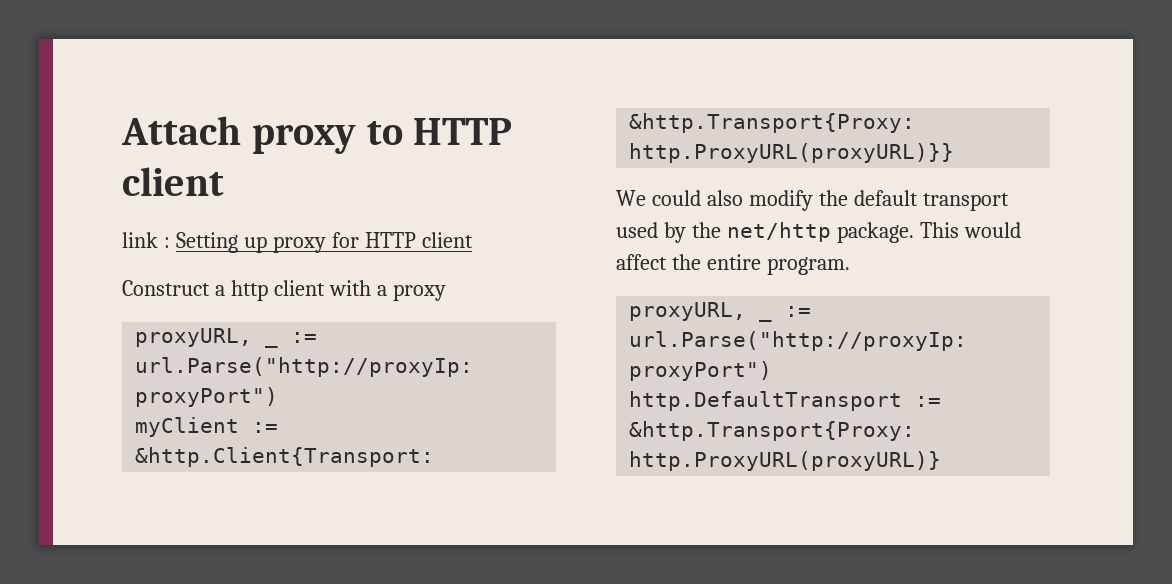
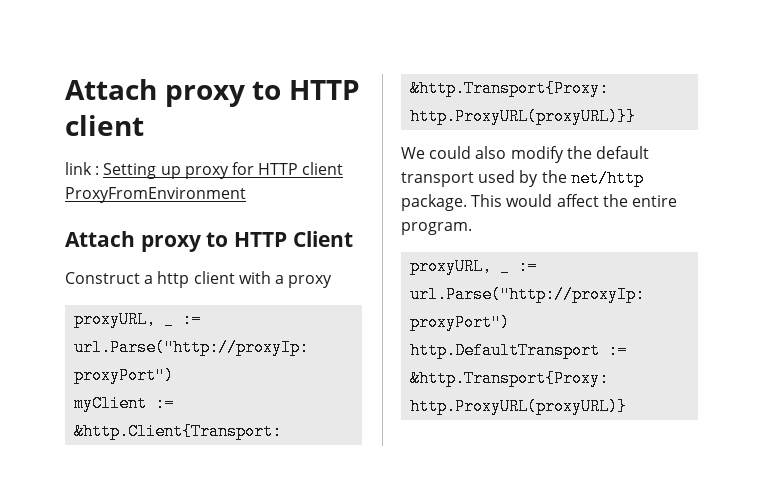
(473, 240) none -> [65,187,246,203] [65,231,353,252] ProxyFromEnvironment // Attach proxy to HTTP Client

